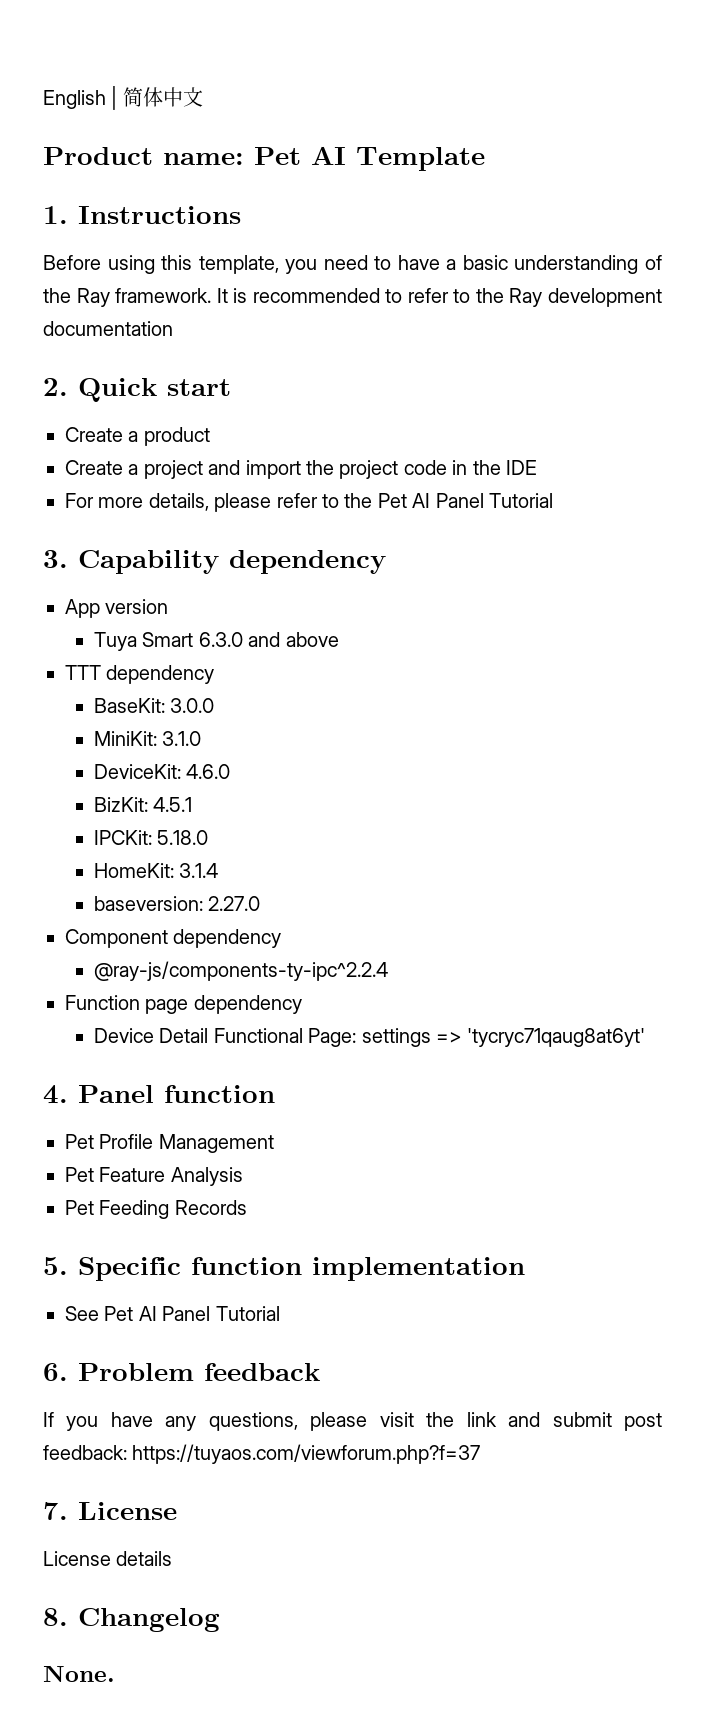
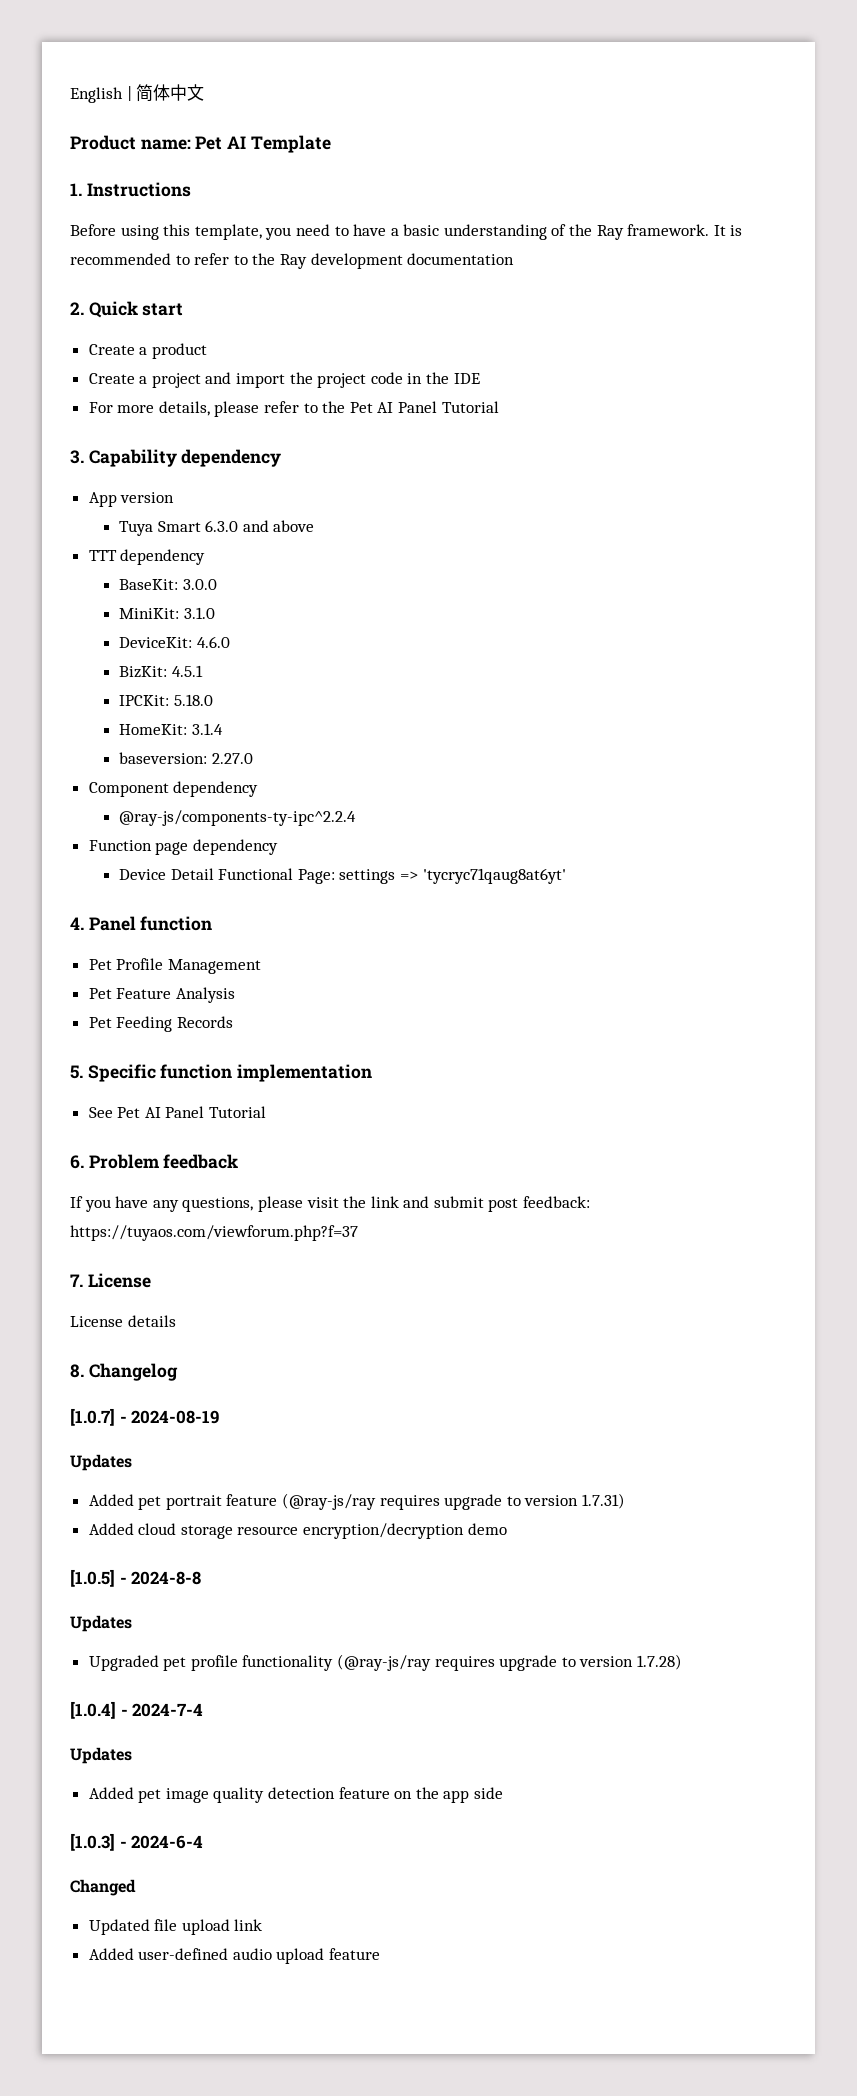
[43,1665,115,1682] None. -> [70,1408,220,1426] [70,1454,132,1471] [88,1493,626,1510] [88,1523,507,1539] [70,1569,202,1587] [70,1615,132,1632] [88,1654,683,1671] [70,1701,204,1719] [70,1747,132,1764] [88,1787,504,1803] [70,1833,204,1851] [70,1879,136,1896] [88,1919,263,1935] [88,1948,381,1964] [1.0.7] - 2024-08-19 // Updates // Added pet portrait feature (@ray-js/ray requires upgrade to version 1.7.31) // Added cloud storage resource encryption/decryption demo // [1.0.5] - 2024-8-8 // Updates // Upgraded pet profile functionality (@ray-js/ray requires upgrade to version 1.7.28) // [1.0.4] - 2024-7-4 // Updates // Added pet image quality detection feature on the app side // [1.0.3] - 2024-6-4 // Changed // Updated file upload link // Added user-defined audio upload feature

